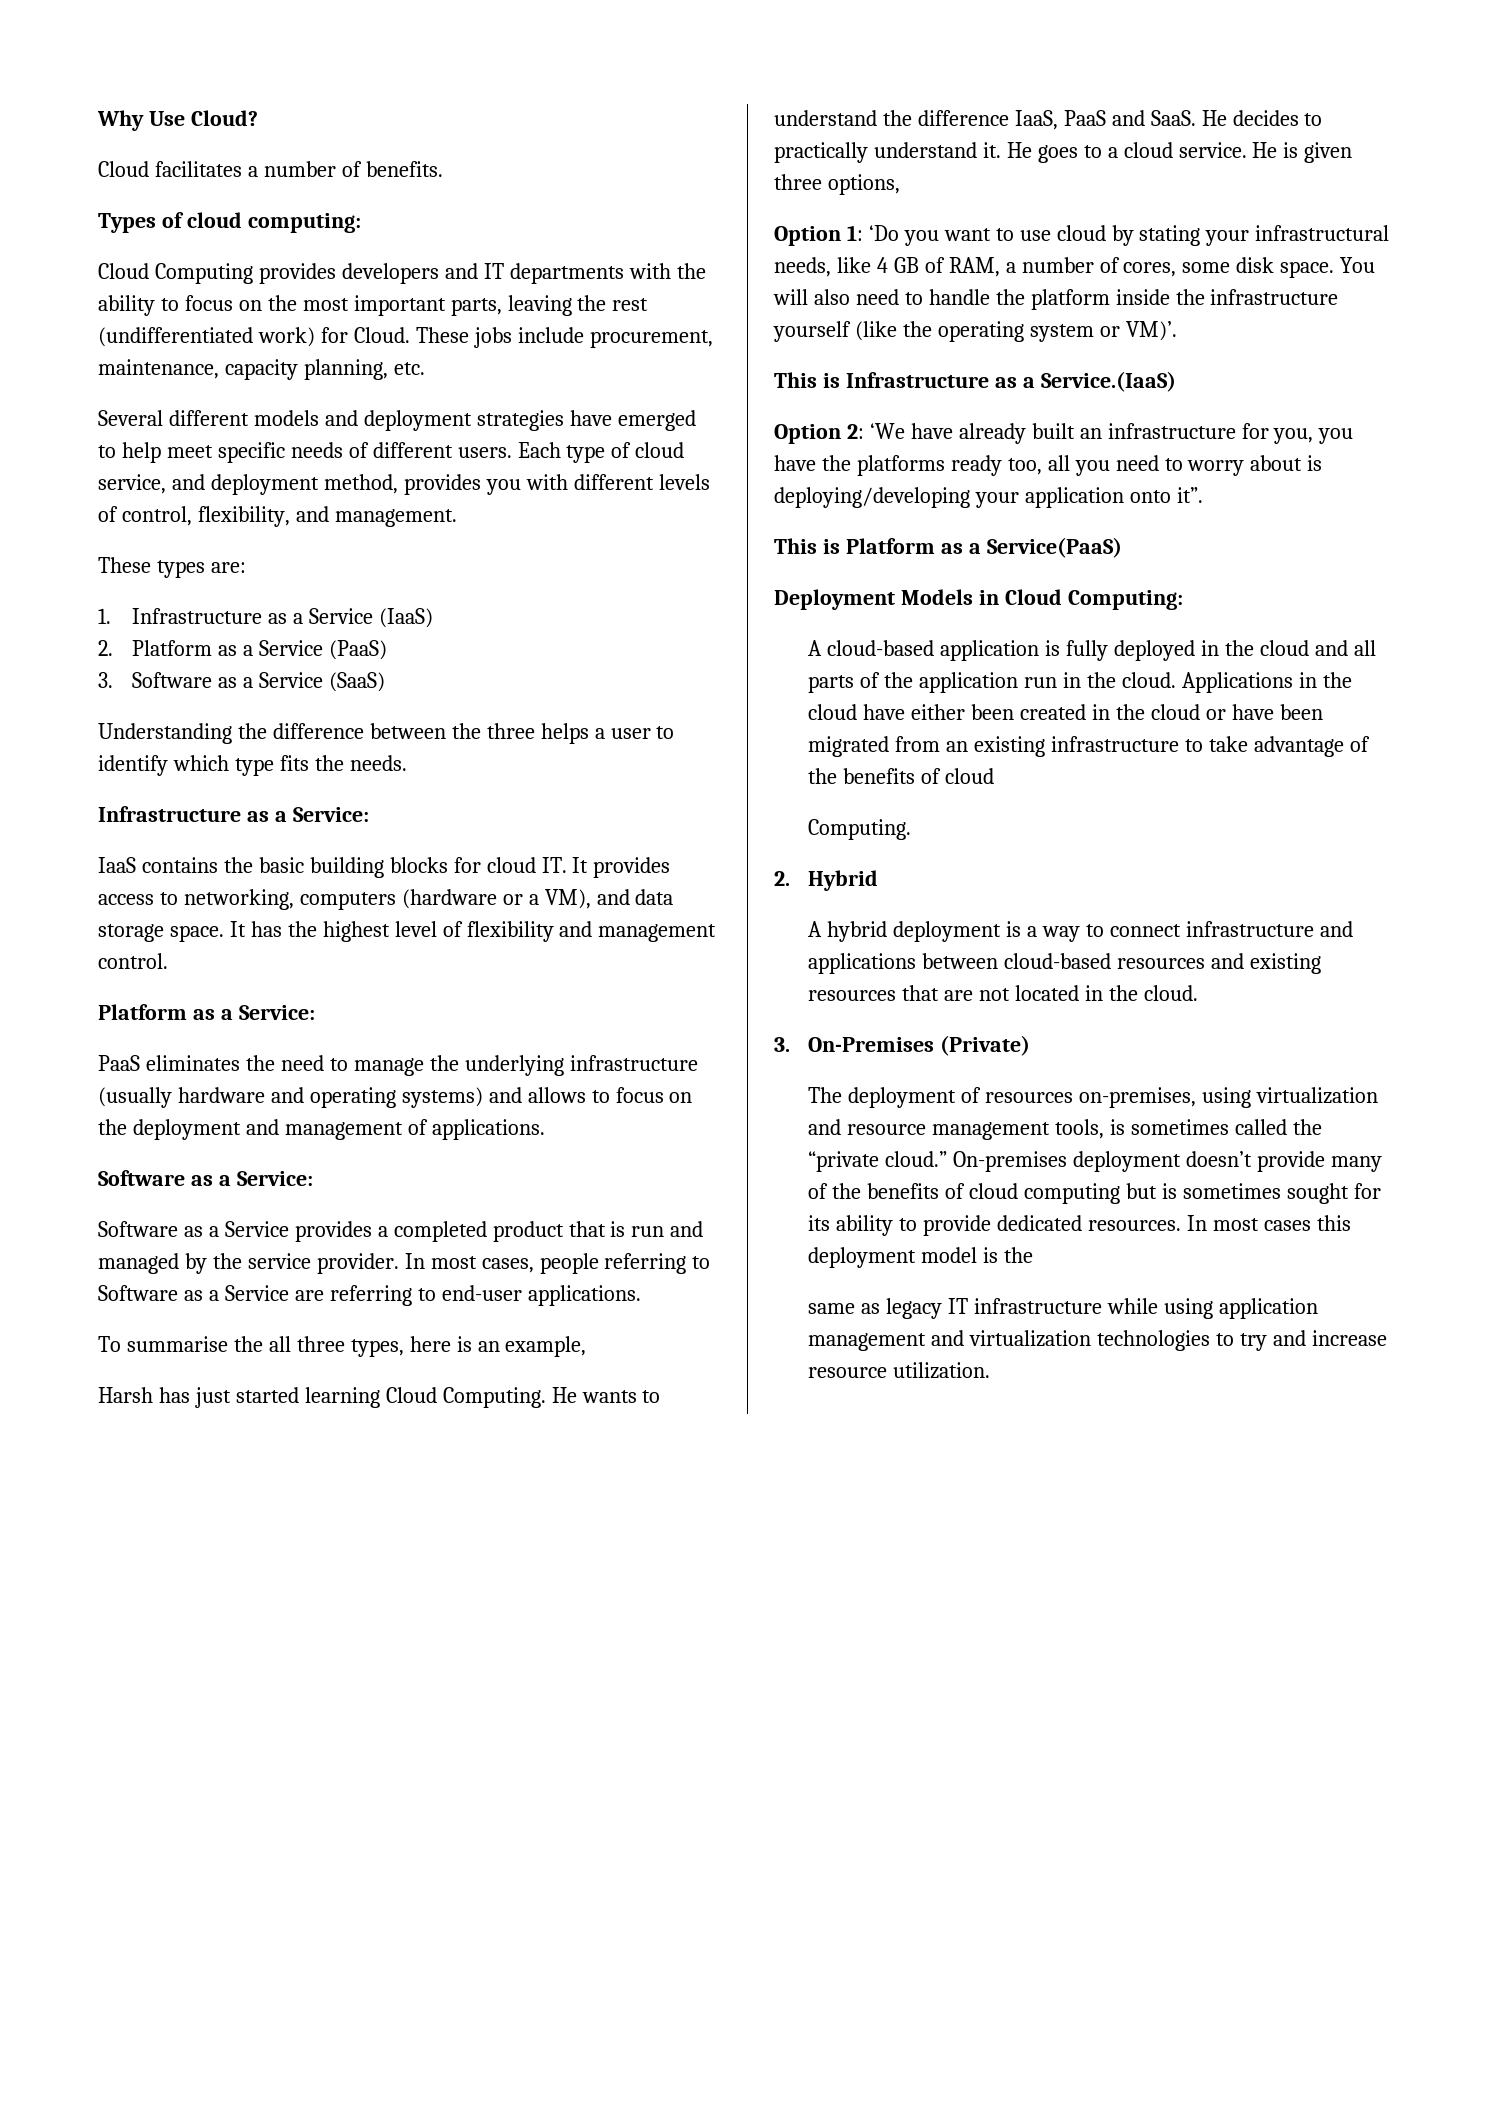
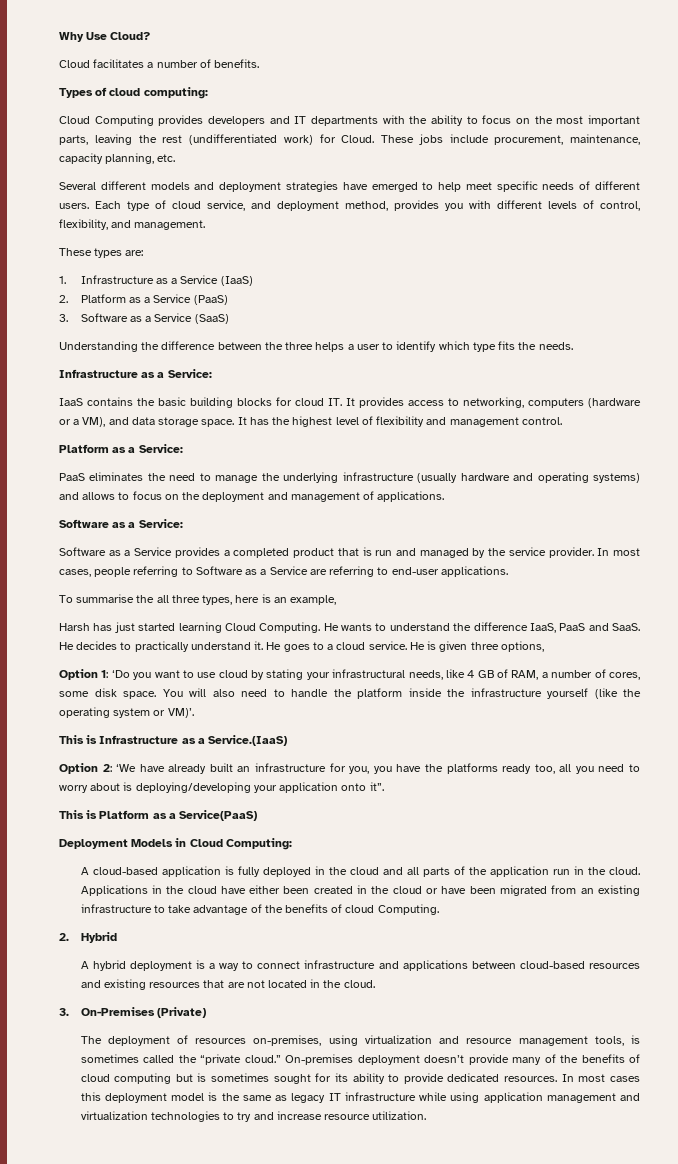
(995, 776) // -> (375, 909) none
(1034, 1255) // -> (240, 1097) none

